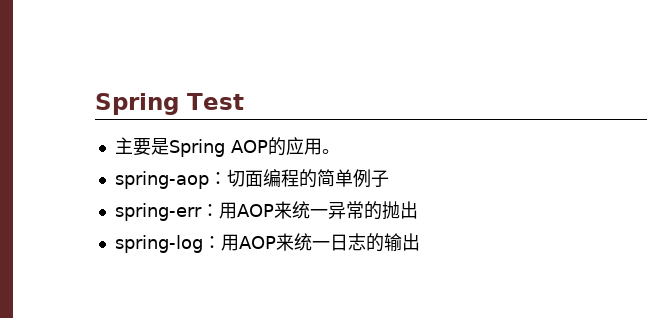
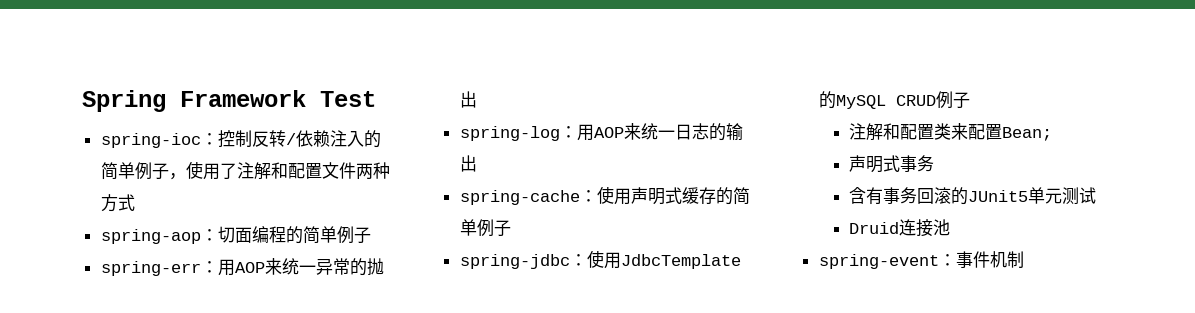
[95,93,179,115] Spring -> [82,90,306,112] Spring Framework
[114,137,340,157] 主要是Spring AOP的应用。 -> [100,130,381,148] [100,161,390,180] [100,194,135,212] spring-ioc：控制反转/依赖注入的简单例子，使用了注解和配置文件两种方式
(420, 242) none -> [459,186,750,205] [459,219,511,237] [459,250,741,269] [818,91,970,109] [848,123,1052,141] [848,155,934,173] [848,187,1096,205] [848,219,950,237] [818,251,1024,269] // spring-cache：使用声明式缓存的简单例子 // spring-jdbc：使用JdbcTemplate的MySQL CRUD例子 // 注解和配置类来配置Bean; // 声明式事务 // 含有事务回滚的JUnit5单元测试 // Druid连接池 // spring-event：事件机制

